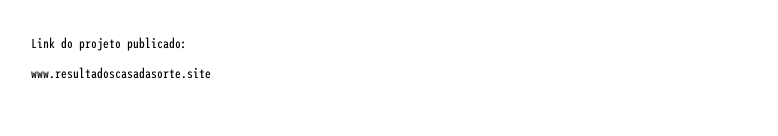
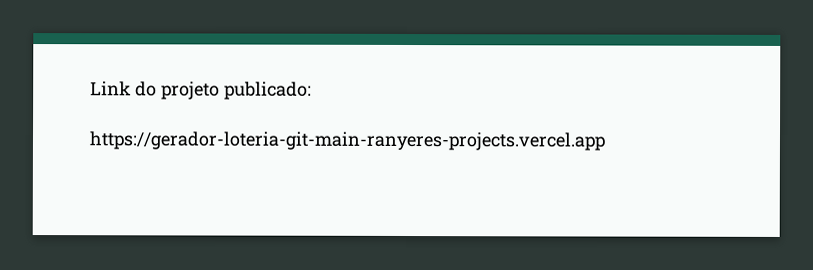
[31,67,211,79] www.resultadoscasadasorte.site -> [89,131,606,151] https://gerador-loteria-git-main-ranyeres-projects.vercel.app

